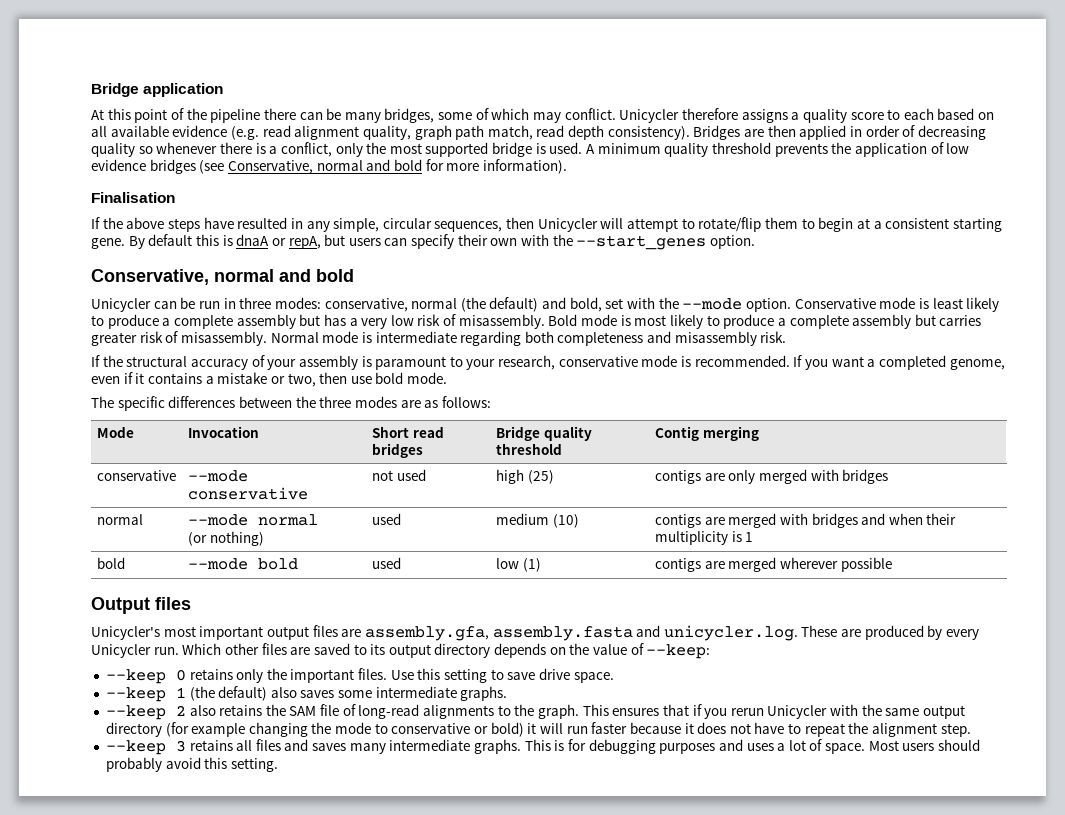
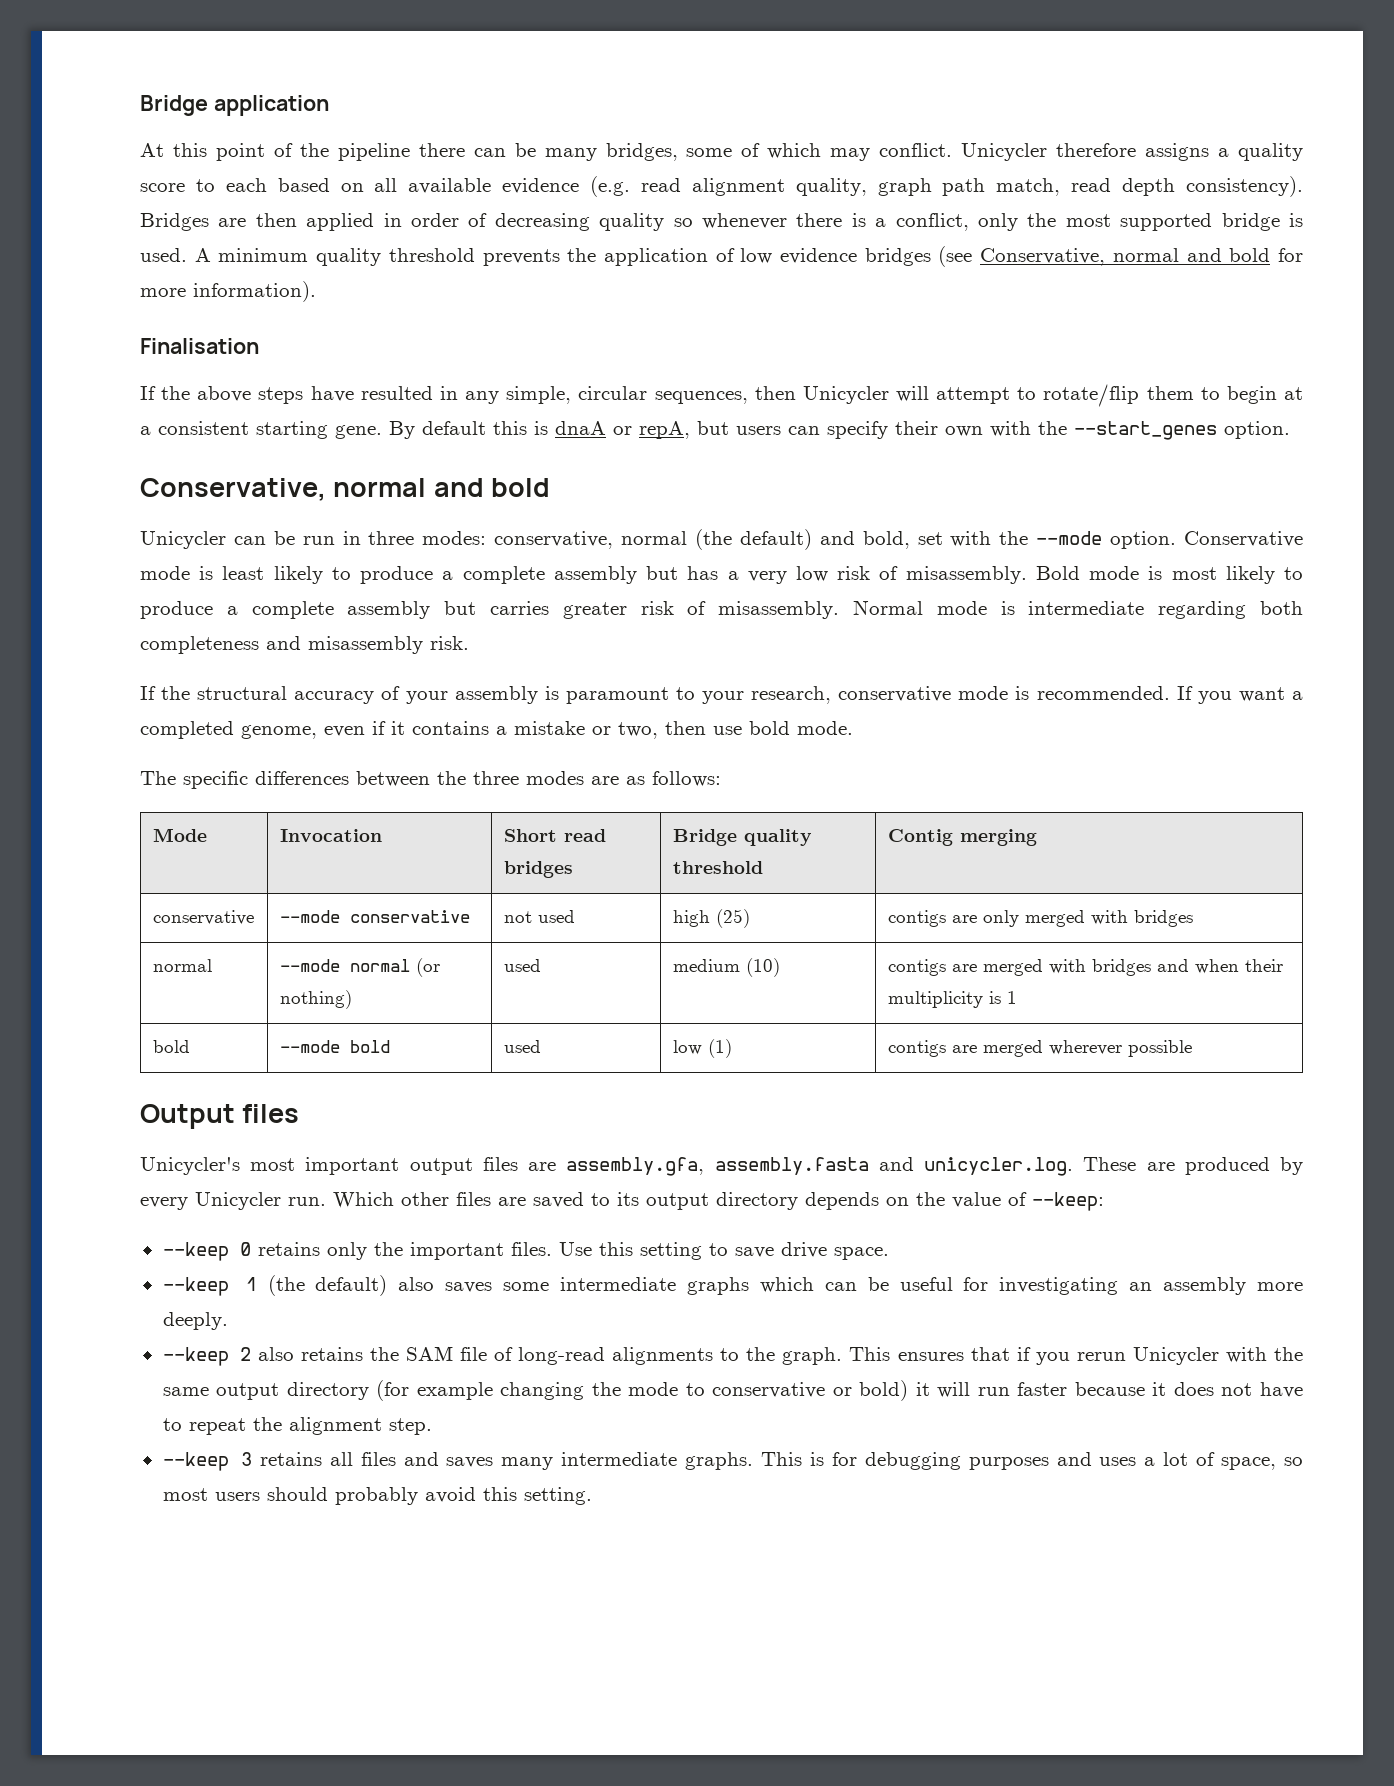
(318, 520) // -> (410, 965) none
[460,686,508,701] graphs. -> [686,1277,1303,1295] [162,1312,228,1330] graphs which can be useful for investigating an assembly more deeply.
[825,740,899,754] space. Most -> [1221,1457,1303,1470] [162,1488,208,1501] space, so most

